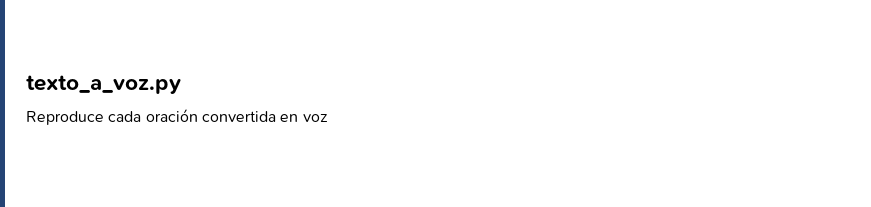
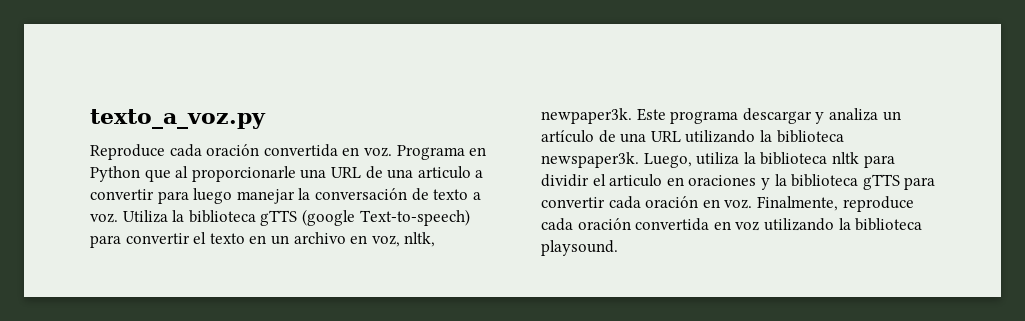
[302,114,328,122] voz -> [363,145,487,160] [90,166,484,182] [90,188,481,204] [90,209,470,226] [90,232,436,248] [541,108,901,124] [541,130,844,143] [541,152,895,168] [541,174,936,190] [541,196,914,212] [541,218,923,231] [541,240,618,256] voz. Programa en Python que al proporcionarle una URL de una articulo a convertir para luego manejar la conversación de texto a voz. Utiliza la biblioteca gTTS (google Text-to-speech) para convertir el texto en un archivo en voz, nltk, newpaper3k. Este programa descargar y analiza un artículo de una URL utilizando la biblioteca newspaper3k. Luego, utiliza la biblioteca nltk para dividir el articulo en oraciones y la biblioteca gTTS para convertir cada oración en voz. Finalmente, reproduce cada oración convertida en voz utilizando la biblioteca playsound.

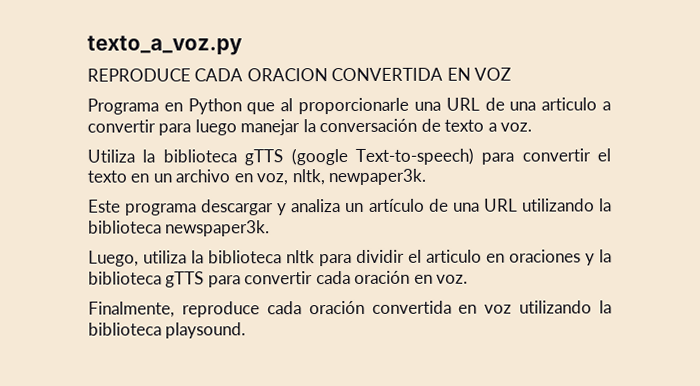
[90,144,392,160] Reproduce cada oración convertida en voz. -> [87,67,512,82] REPRODUCE CADA ORACION CONVERTIDA EN VOZ //
(118, 218) none -> (533, 127) //
(632, 116) none -> (427, 177) //
(639, 160) none -> (271, 228) //
(753, 204) none -> (469, 279) //

